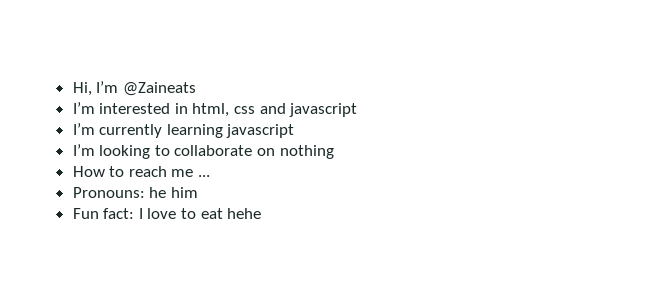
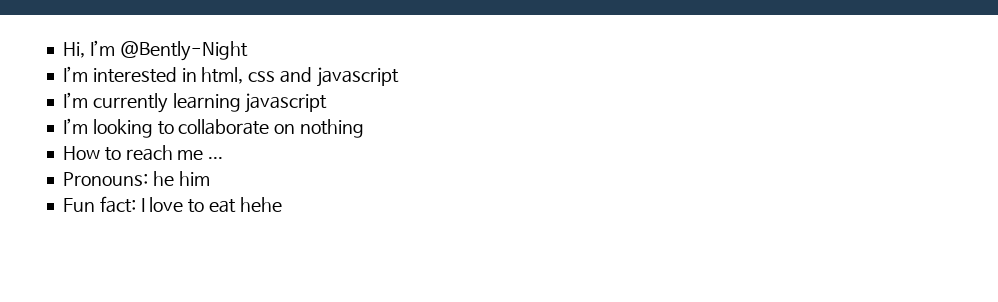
[122,82,196,96] @Zaineats -> [119,41,248,61] @Bently-Night

